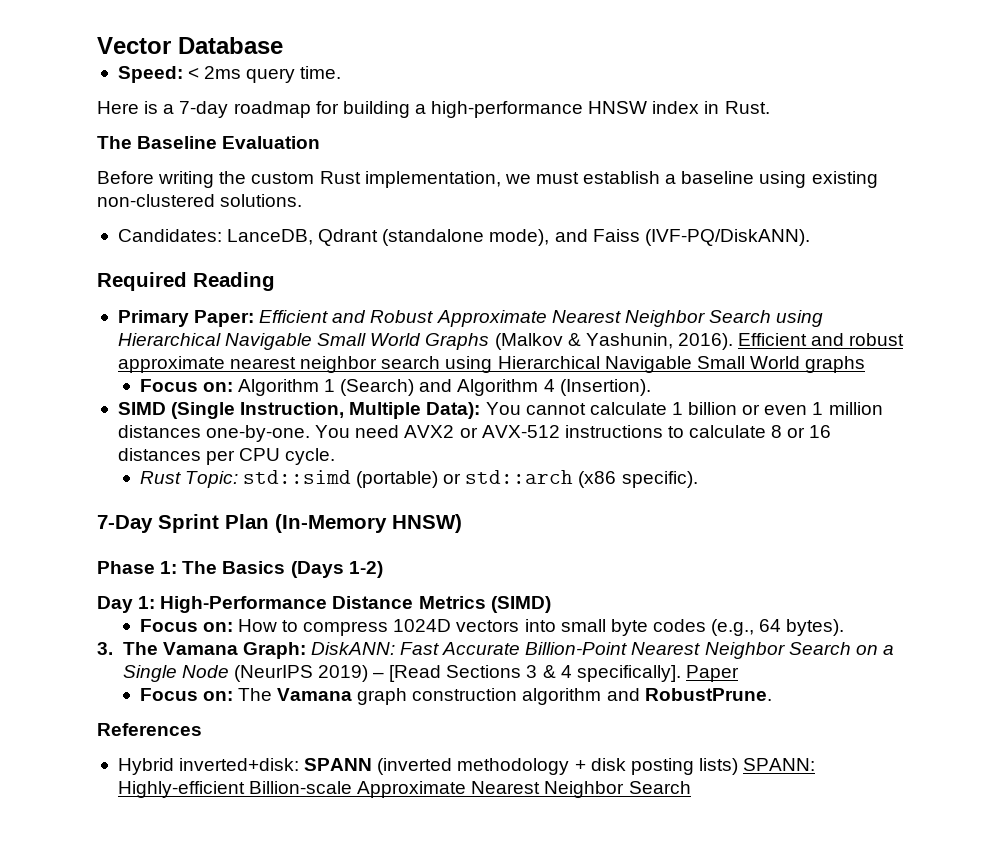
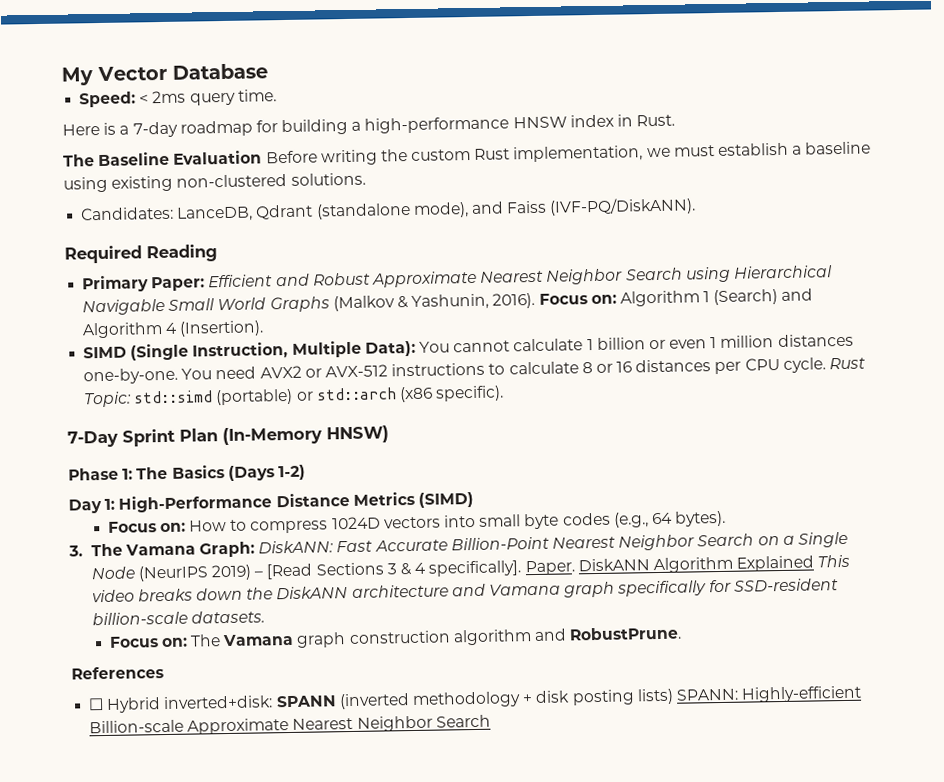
(97, 45) none -> [61,67,93,86] My
(321, 142) // -> (263, 157) none
[738,333,905,346] [117,356,866,373] Efficient and robust approximate nearest neighbor search using Hierarchical Navigable Small World graphs // -> (536, 300) none
(336, 456) // -> (826, 365) none
[685,665,739,682] Paper -> [524,554,851,576] [91,578,839,603] [91,610,265,626] Paper. DiskANN Algorithm Explained This video breaks down the DiskANN architecture and Vamana graph specifically for SSD-resident billion-scale datasets.
(202, 729) none -> [88,698,105,711] ☐

